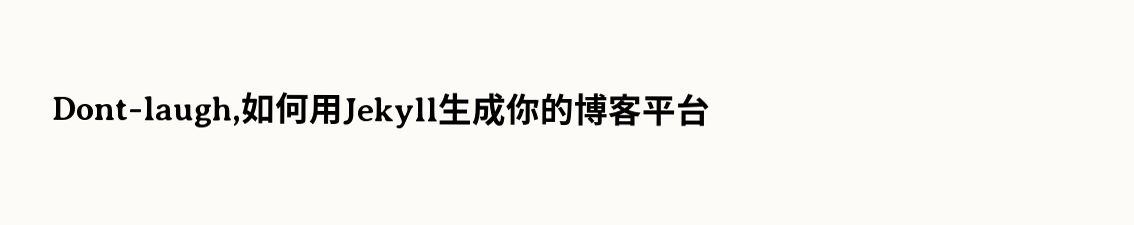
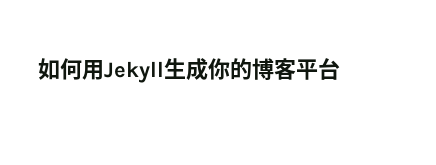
[51,95,242,128] Dont-laugh, -> (38, 69) none

